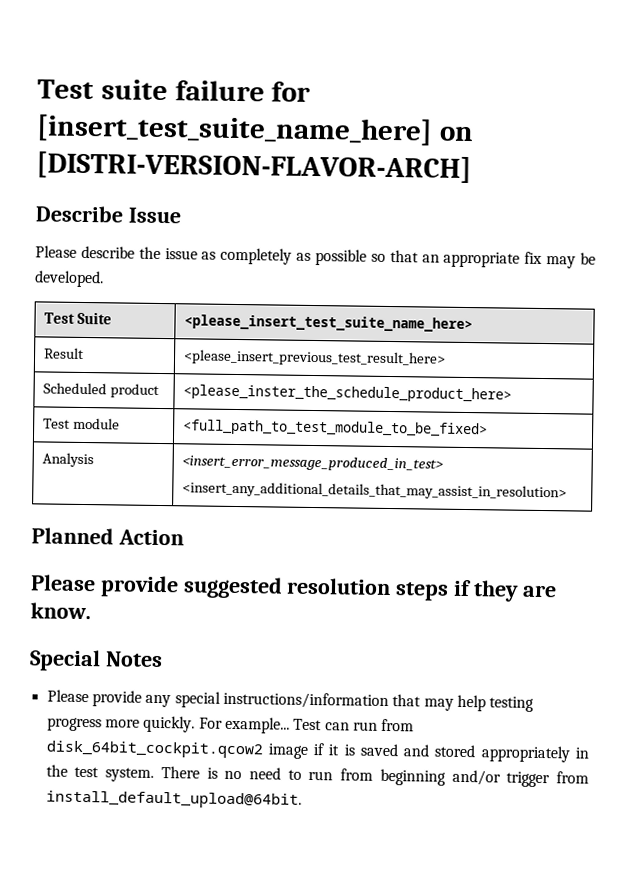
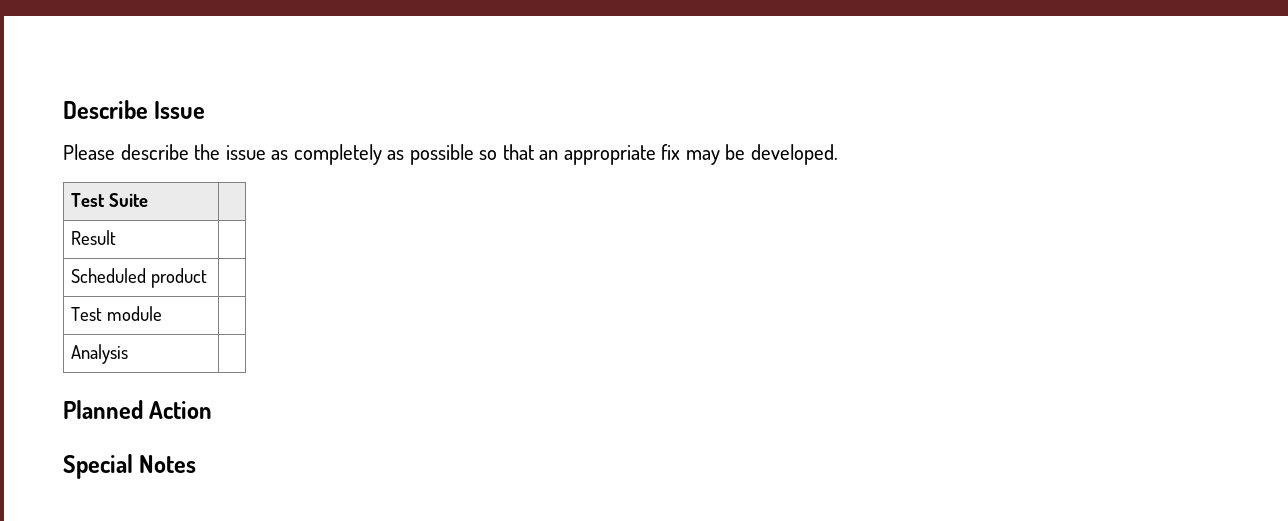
[37,79,312,102] [36,114,474,146] [36,151,472,184] Test suite failure for [insert_test_suite_name_here] on [DISTRI-VERSION-FLAVOR-ARCH] // -> (63, 109) none
[183,314,473,333] <please_insert_test_suite_name_here> -> (149, 200) none
[182,349,446,367] <please_insert_previous_test_result_here> -> (117, 237) none
[182,384,512,403] <please_inster_the_schedule_product_here> -> (208, 278) none
[182,419,488,438] <full_path_to_test_module_to_be_fixed> -> (163, 313) none
[181,455,443,472] [181,481,567,501] <insert_error_message_produced_in_test> // <insert_any_additional_details_that_may_assist_in_resolution> -> (129, 354) none
[30,574,557,602] [30,602,91,620] [29,649,163,672] [46,689,535,712] [46,715,415,734] [45,740,589,763] [45,764,589,788] [45,790,302,809] Please provide suggested resolution steps if they are know. // Special Notes // Please provide any special instructions/information that may help testing progress more quickly. For example... Test can run from disk_64bit_cockpit.qcow2 image if it is saved and stored appropriately in the test system. There is no need to run from beginning and/or trigger from install_default_upload@64bit. -> [63,454,197,479] Special Notes

